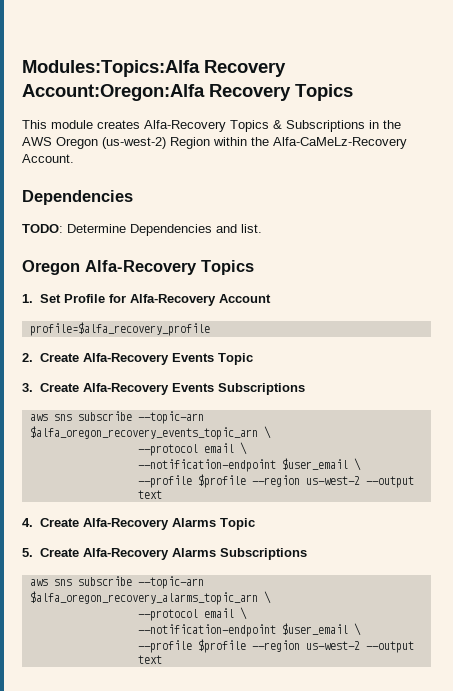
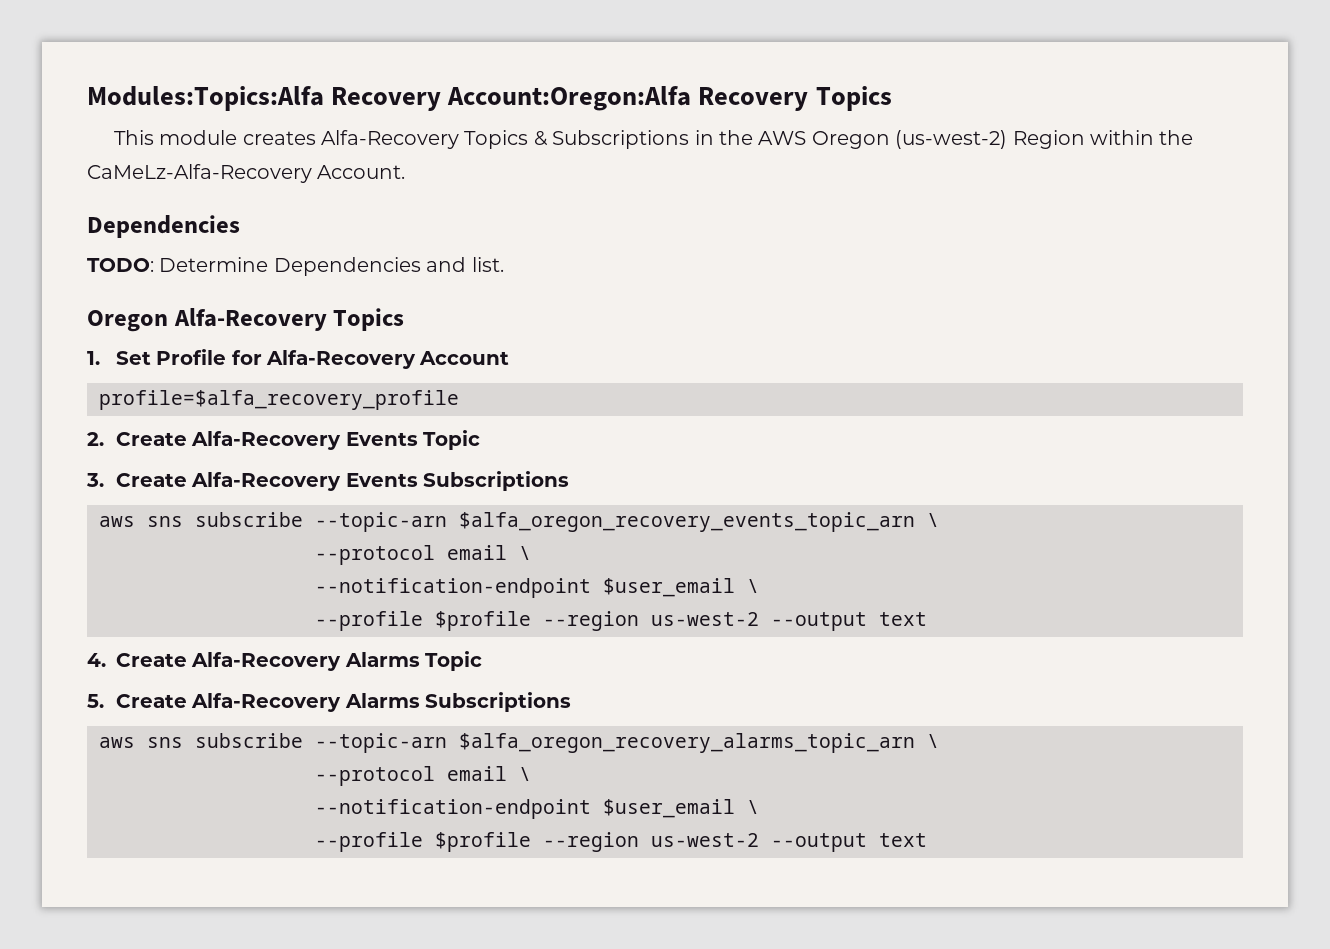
[273,137,407,149] Alfa-CaMeLz-Recovery -> [87,164,312,183] CaMeLz-Alfa-Recovery

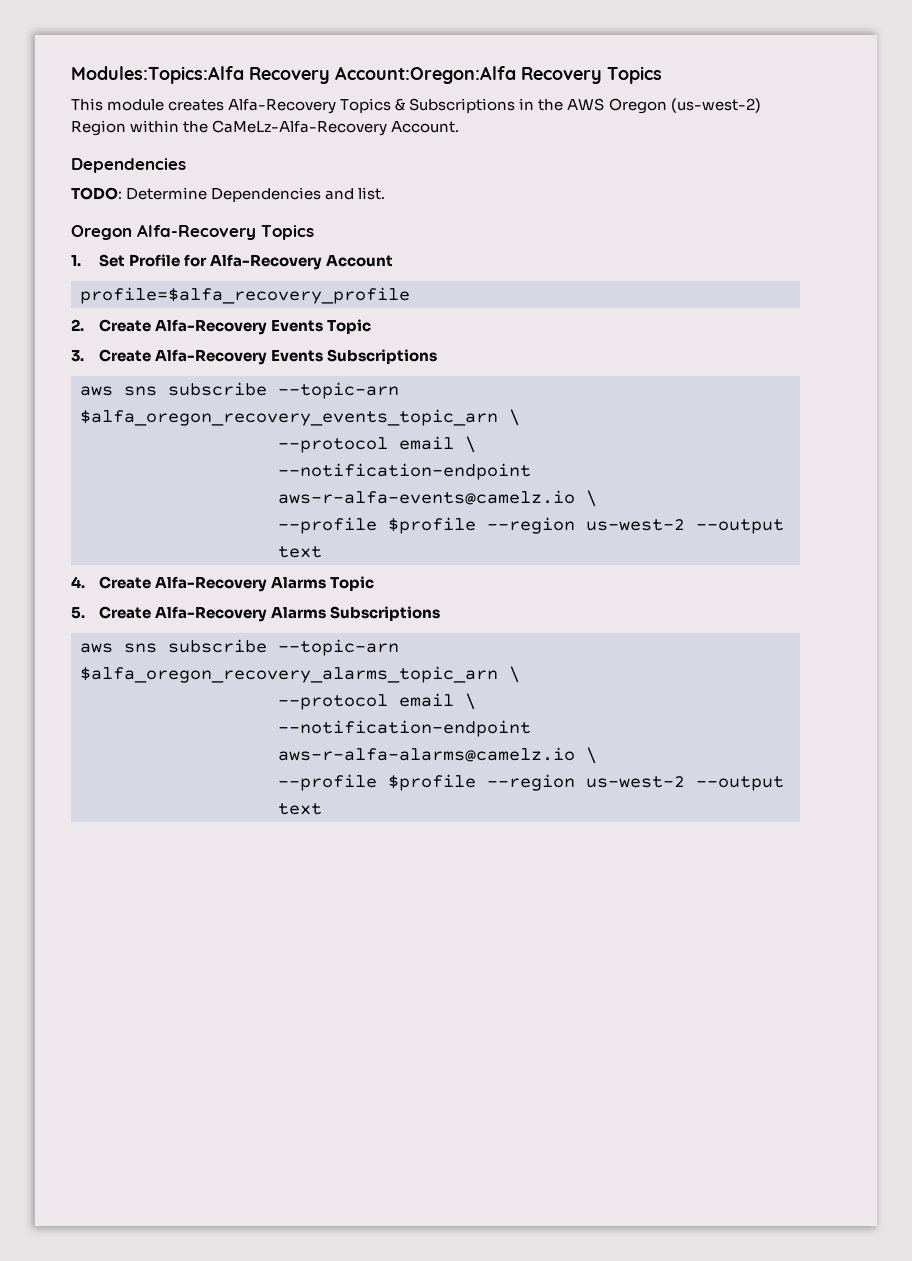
[603,578,735,597] $user_email -> [278,490,575,505] aws-r-alfa-events@camelz.io
[603,799,735,818] $user_email -> [278,747,575,762] aws-r-alfa-alarms@camelz.io

